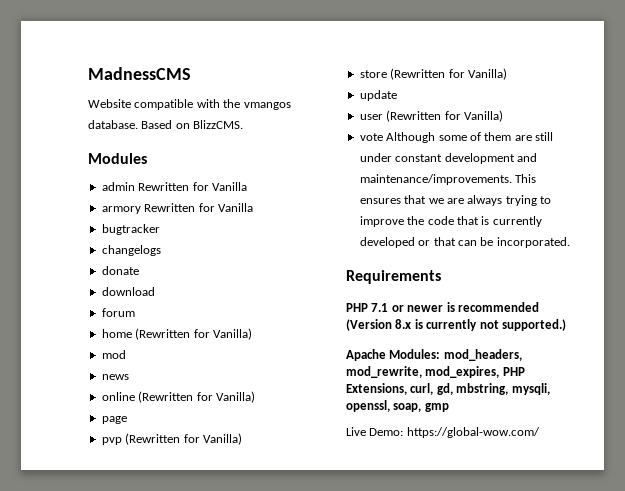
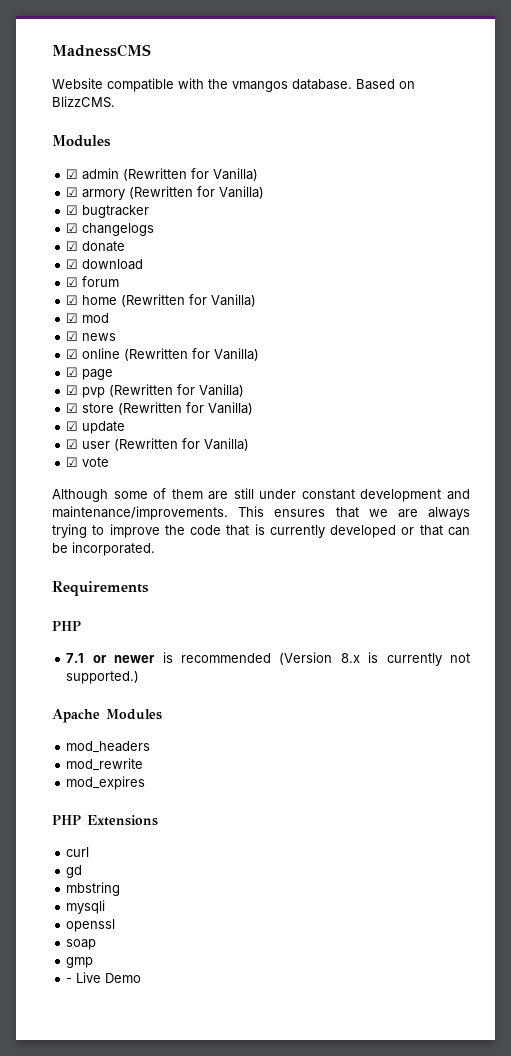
[101,182,247,191] [101,203,253,214] admin Rewritten for Vanilla // armory Rewritten for Vanilla // -> [66,168,259,181] [66,186,265,200] [66,205,79,215] ☑ admin (Rewritten for Vanilla) // ☑ armory (Rewritten for Vanilla) // ☑
(160, 229) none -> [66,223,79,233] ☑
(161, 250) none -> [66,241,79,251] ☑
(139, 270) none -> [66,259,79,269] ☑
(155, 291) none -> [66,277,79,287] ☑
(135, 312) none -> [66,295,79,305] ☑
(252, 334) none -> [66,313,79,323] ☑
(126, 354) none -> [66,331,79,341] ☑
(129, 377) none -> [66,349,79,359] ☑
(255, 397) none -> [66,367,79,377] ☑
(127, 420) none -> [66,385,79,395] ☑
(242, 439) none -> [66,403,79,413] ☑
(507, 74) none -> [66,421,79,431] ☑
(397, 95) none -> [66,439,79,449] ☑
(503, 116) none -> [66,457,79,467] ☑
(383, 137) none -> (110, 462) //
(368, 307) none -> (81, 626) //
[389,349,522,361] [346,366,525,378] [346,383,550,395] [346,400,449,412] [346,427,540,438] Modules: mod_headers, mod_rewrite, mod_expires, PHP Extensions, curl, gd, mbstring, mysqli, openssl, soap, gmp // Live Demo: https://global-wow.com/ -> [106,709,162,720] [66,741,151,753] [66,758,144,771] [66,776,146,790] [52,815,158,826] [66,847,90,857] [66,865,83,878] [66,882,121,896] [66,900,106,914] [66,919,116,932] [66,939,97,950] [66,957,94,968] [66,972,142,983] Modules // mod_headers // mod_rewrite // mod_expires // PHP Extensions // curl // gd // mbstring // mysqli // openssl // soap // gmp // - Live Demo

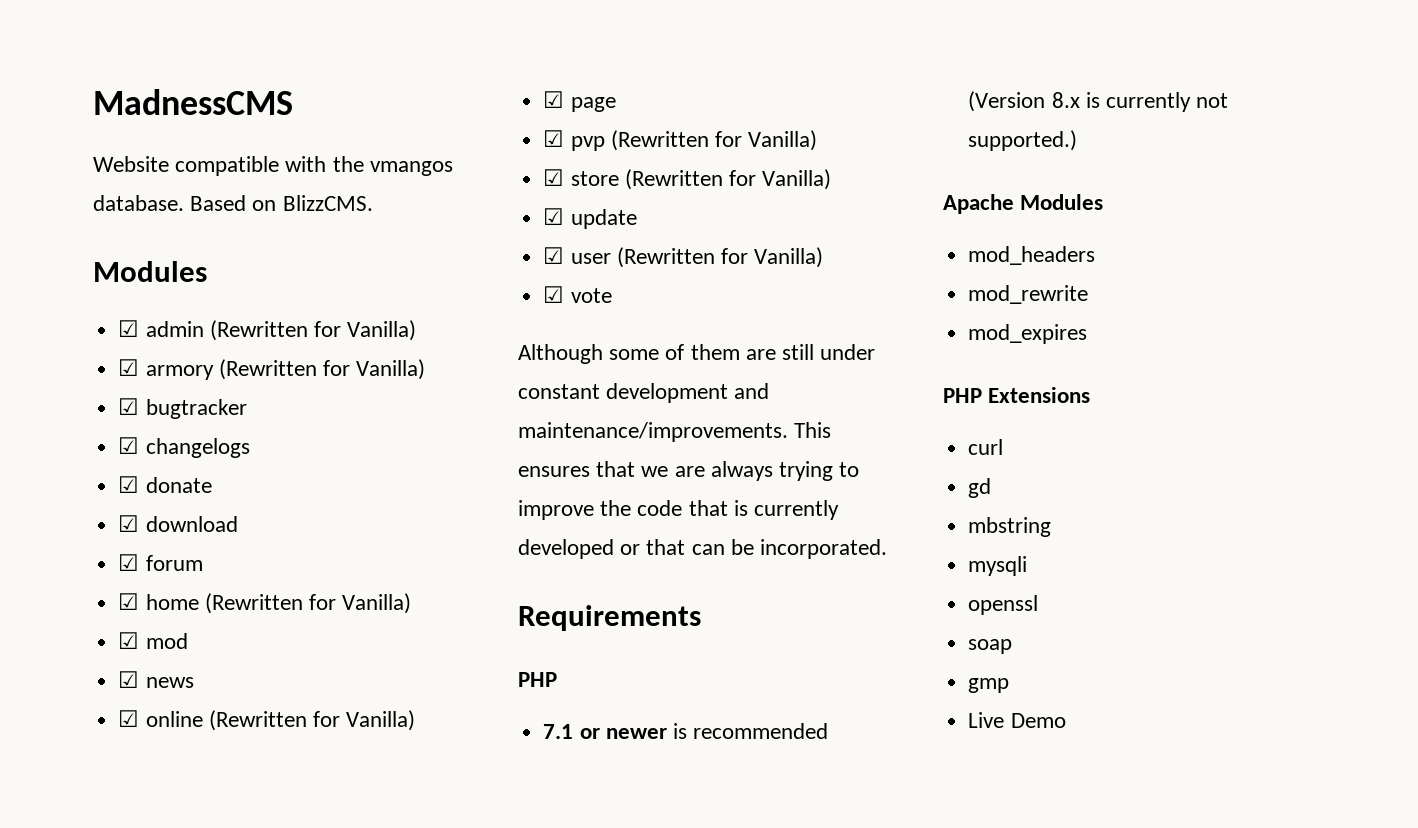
[66,978,73,983] - -> (1010, 685) none

